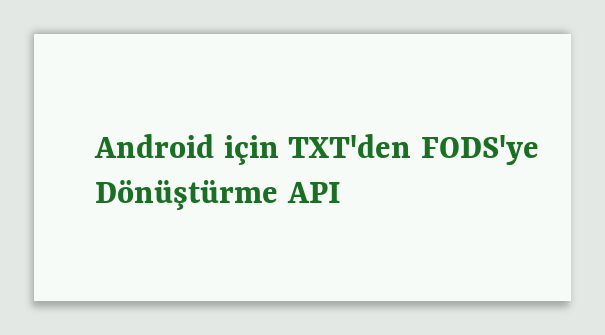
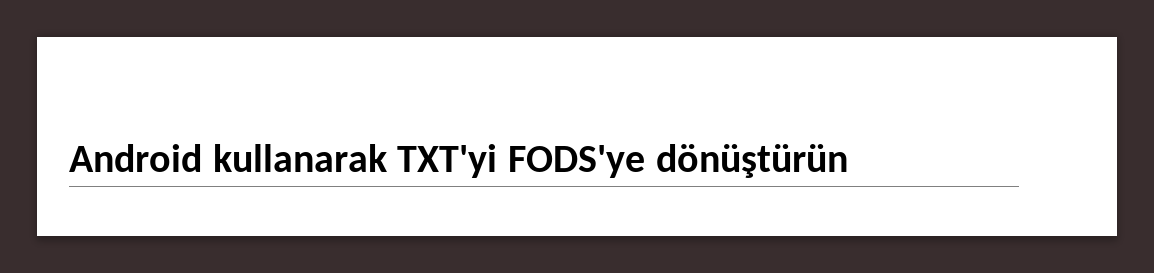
[223,134,539,165] [95,180,341,210] için TXT'den FODS'ye Dönüştürme API -> [212,144,848,178] kullanarak TXT'yi FODS'ye dönüştürün

